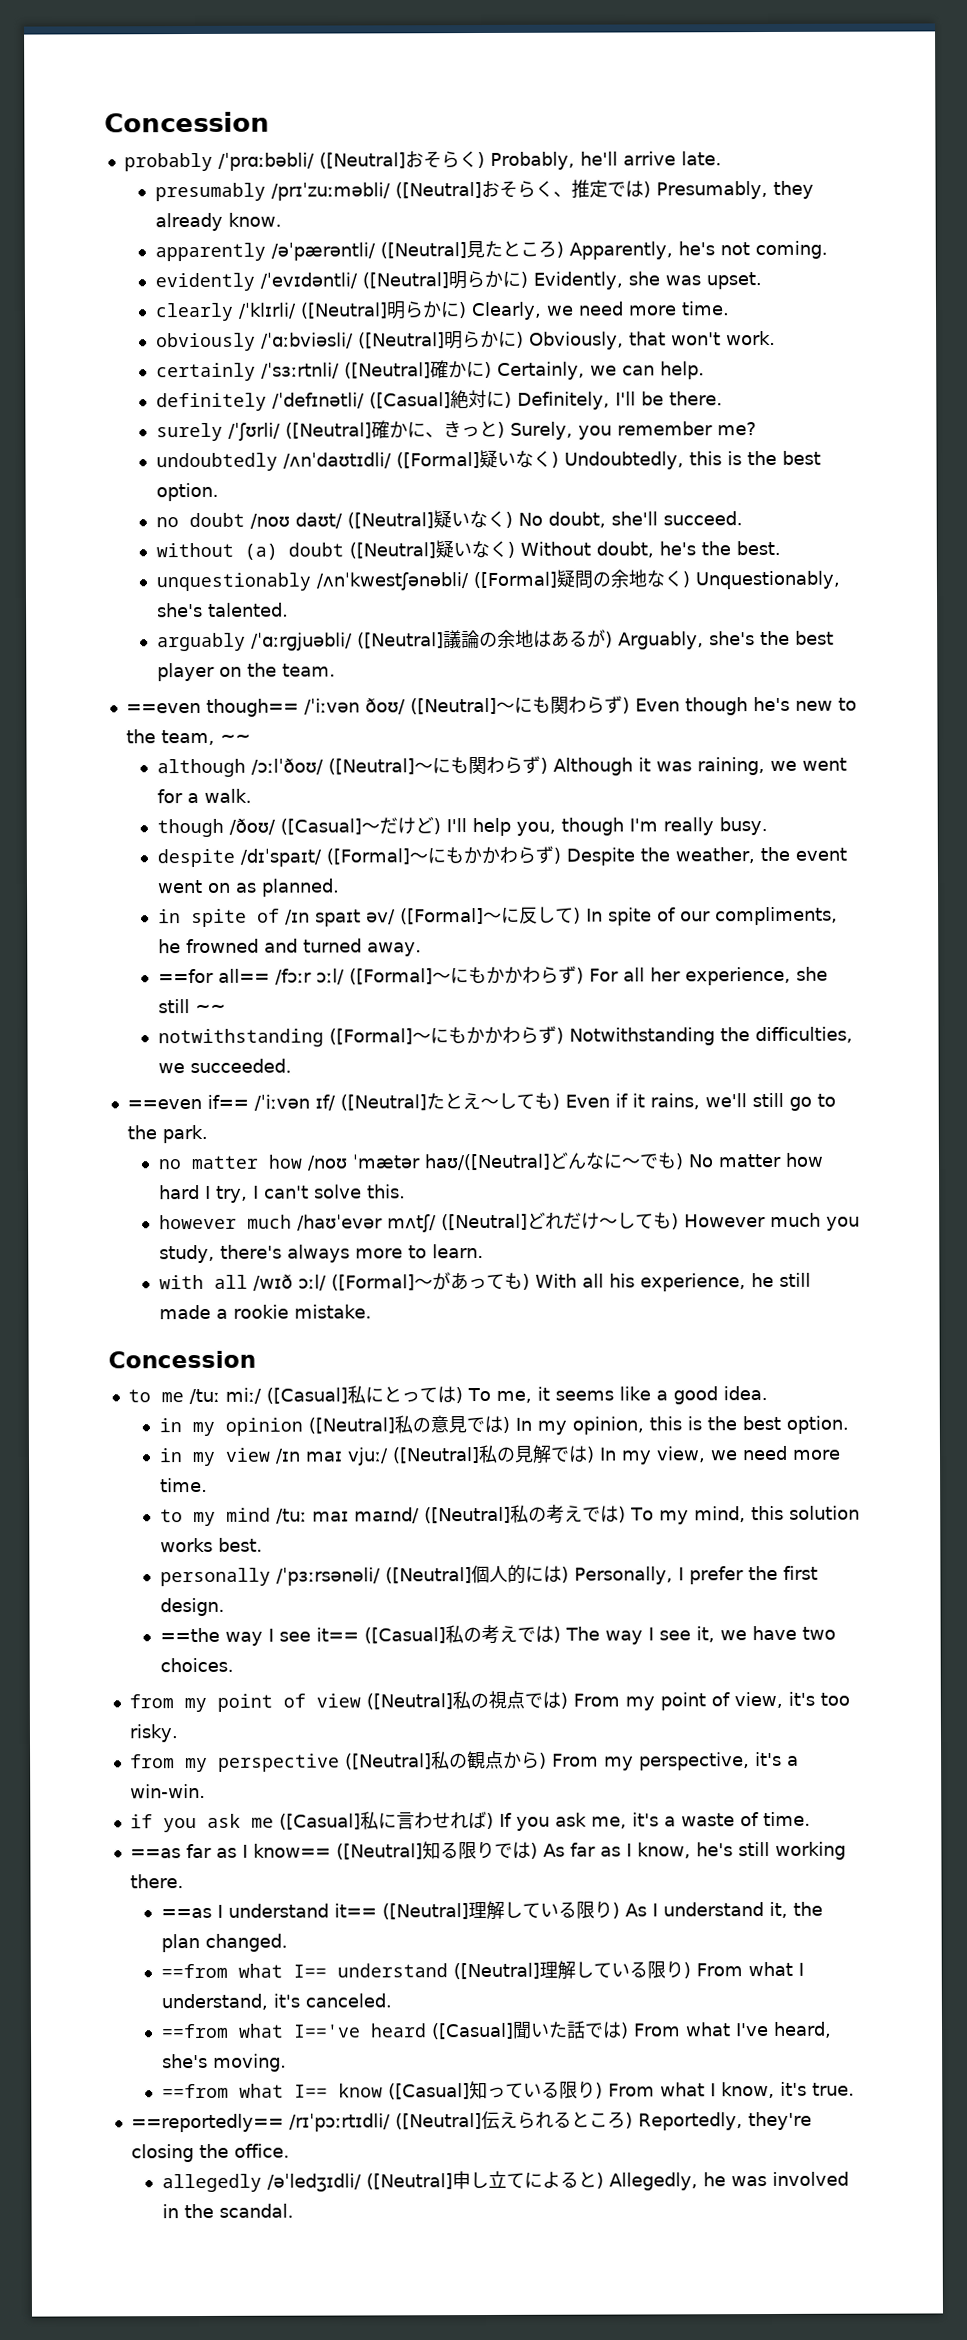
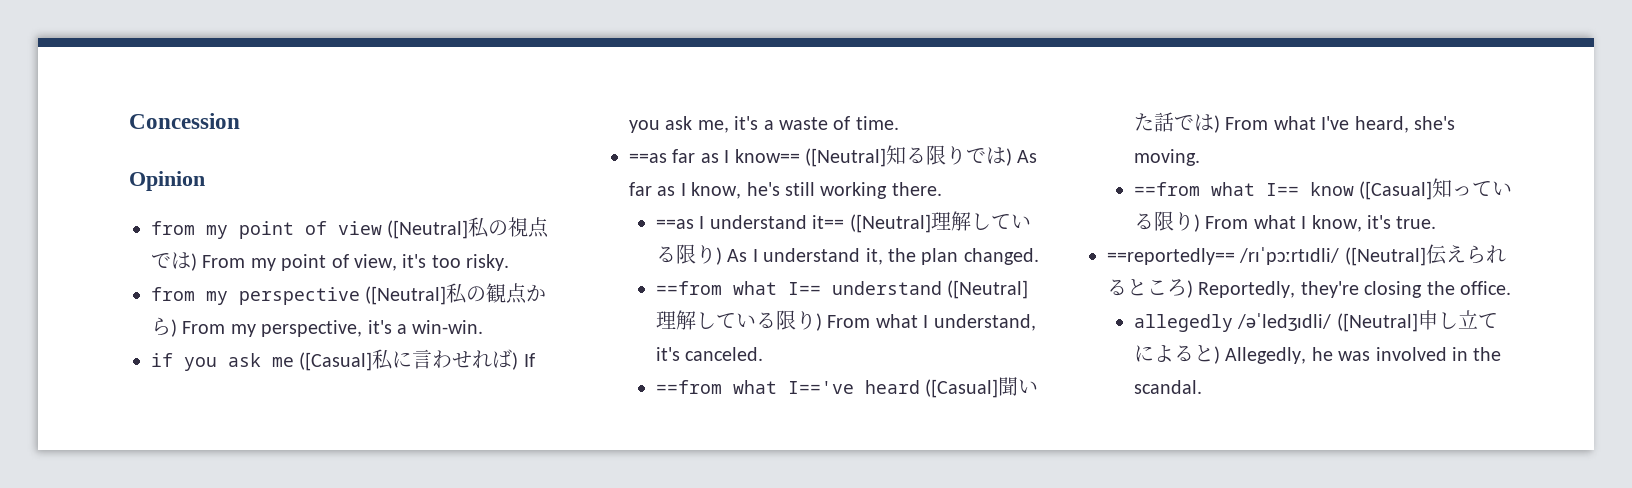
[104,111,270,133] [123,151,722,172] [154,179,814,202] [154,212,282,232] [154,240,828,262] [154,270,762,292] [154,301,730,322] [155,330,776,352] [155,360,705,382] [155,389,723,412] [155,420,757,442] [155,449,821,472] [155,482,219,502] [155,510,743,529] [155,540,781,560] [155,569,840,592] [156,602,289,618] [156,629,834,652] [156,662,336,682] [125,695,857,717] [125,729,251,746] [156,755,847,778] [156,788,252,804] [156,816,768,838] [156,845,847,868] [156,878,340,897] [157,906,838,928] [157,938,422,957] [157,965,828,986] [157,999,226,1014] [157,1025,853,1048] [157,1058,292,1074] [126,1092,836,1111] [126,1124,208,1144] [157,1151,823,1171] [158,1184,406,1203] [158,1211,860,1233] [158,1244,484,1264] [158,1272,811,1292] [158,1304,372,1320] [108,1350,256,1369] [127,1385,768,1405] [158,1415,849,1437] [158,1444,841,1467] [159,1477,208,1493] [159,1504,860,1527] [159,1537,263,1553] [159,1564,818,1587] [159,1597,225,1617] [159,1624,836,1646] [159,1657,234,1673] Concession // probably /ˈprɑːbəbli/ ([Neutral]おそらく) Probably, he'll arrive late. // presumably /prɪˈzuːməbli/ ([Neutral]おそらく、推定では) Presumably, they already know. // apparently /əˈpærəntli/ ([Neutral]見たところ) Apparently, he's not coming. // evidently /ˈevɪdəntli/ ([Neutral]明らかに) Evidently, she was upset. // clearly /ˈklɪrli/ ([Neutral]明らかに) Clearly, we need more time. // obviously /ˈɑːbviəsli/ ([Neutral]明らかに) Obviously, that won't work. // certainly /ˈsɜːrtnli/ ([Neutral]確かに) Certainly, we can help. // definitely /ˈdefɪnətli/ ([Casual]絶対に) Definitely, I'll be there. // surely /ˈʃʊrli/ ([Neutral]確かに、きっと) Surely, you remember me? // undoubtedly /ʌnˈdaʊtɪdli/ ([Formal]疑いなく) Undoubtedly, this is the best option. // no doubt /noʊ daʊt/ ([Neutral]疑いなく) No doubt, she'll succeed. // without (a) doubt ([Neutral]疑いなく) Without doubt, he's the best. // unquestionably /ʌnˈkwestʃənəbli/ ([Formal]疑問の余地なく) Unquestionably, she's talented. // arguably /ˈɑːrɡjuəbli/ ([Neutral]議論の余地はあるが) Arguably, she's the best player on the team. // ==even though== /ˈiːvən ðoʊ/ ([Neutral]〜にも関わらず) Even though he's new to the team, ~~ // although /ɔːlˈðoʊ/ ([Neutral]〜にも関わらず) Although it was raining, we went for a walk. // though /ðoʊ/ ([Casual]〜だけど) I'll help you, though I'm really busy. // despite /dɪˈspaɪt/ ([Formal]〜にもかかわらず) Despite the weather, the event went on as planned. // in spite of /ɪn spaɪt əv/ ([Formal]〜に反して) In spite of our compliments, he frowned and turned away. // ==for all== /fɔːr ɔːl/ ([Formal]〜にもかかわらず) For all her experience, she still ~~ // notwithstanding ([Formal]〜にもかかわらず) Notwithstanding the difficulties, we succeeded. // ==even if== /ˈiːvən ɪf/ ([Neutral]たとえ〜しても) Even if it rains, we'll still go to the park. // no matter how /noʊ ˈmætər haʊ/([Neutral]どんなに〜でも) No matter how hard I try, I can't solve this. // however much /haʊˈevər mʌtʃ/ ([Neutral]どれだけ〜しても) However much you study, there's always more to learn. // with all /wɪð ɔːl/ ([Formal]〜があっても) With all his experience, he still made a rookie mistake. // Concession // to me /tuː miː/ ([Casual]私にとっては) To me, it seems like a good idea. // in my opinion ([Neutral]私の意見では) In my opinion, this is the best option. // in my view /ɪn maɪ vjuː/ ([Neutral]私の見解では) In my view, we need more time. // to my mind /tuː maɪ maɪnd/ ([Neutral]私の考えでは) To my mind, this solution works best. // personally /ˈpɜːrsənəli/ ([Neutral]個人的には) Personally, I prefer the first design. // ==the way I see it== ([Casual]私の考えでは) The way I see it, we have two choices. -> [129,113,240,129] [129,171,205,191] Concession // Opinion

